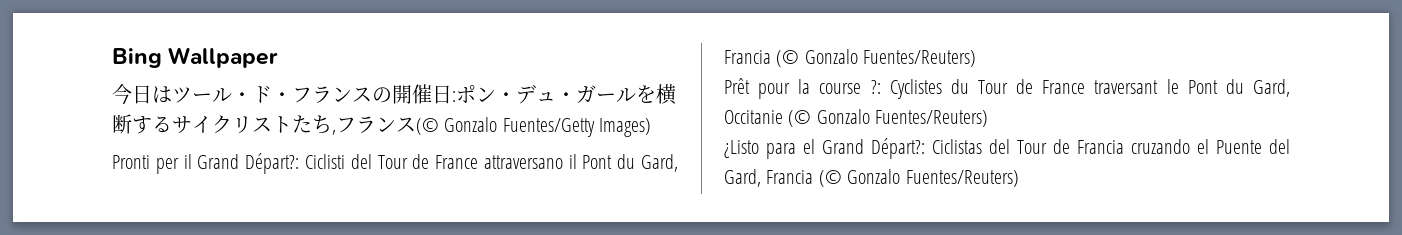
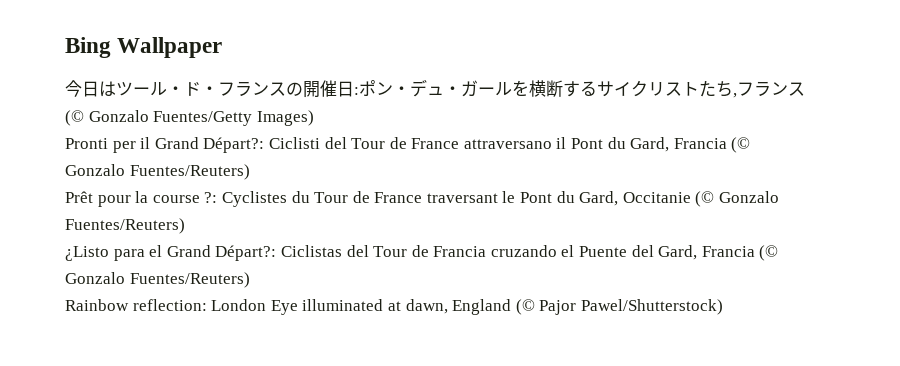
(1019, 178) none -> [65,299,723,315] // Rainbow reflection: London Eye illuminated at dawn, England (© Pajor Pawel/Shutterstock)

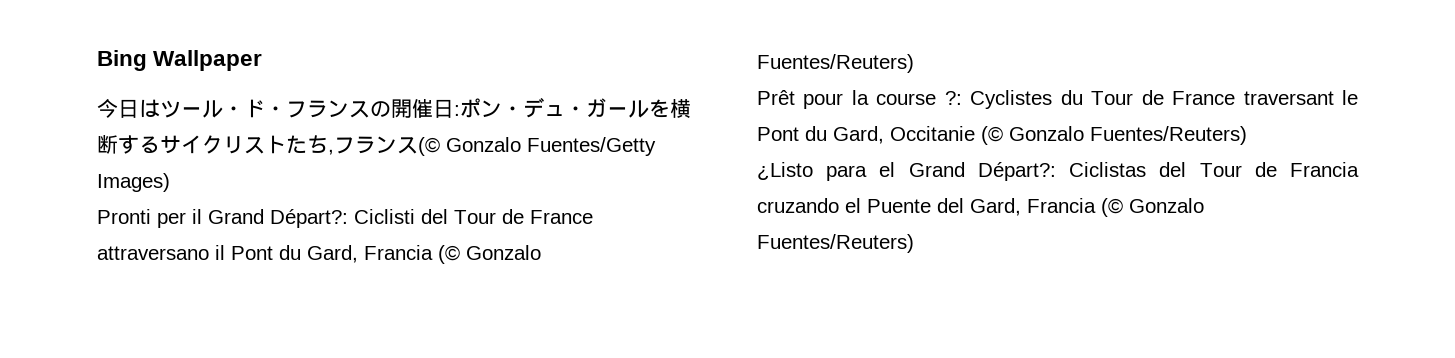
[65,299,723,315] // Rainbow reflection: London Eye illuminated at dawn, England (© Pajor Pawel/Shutterstock) -> (914, 243) none

